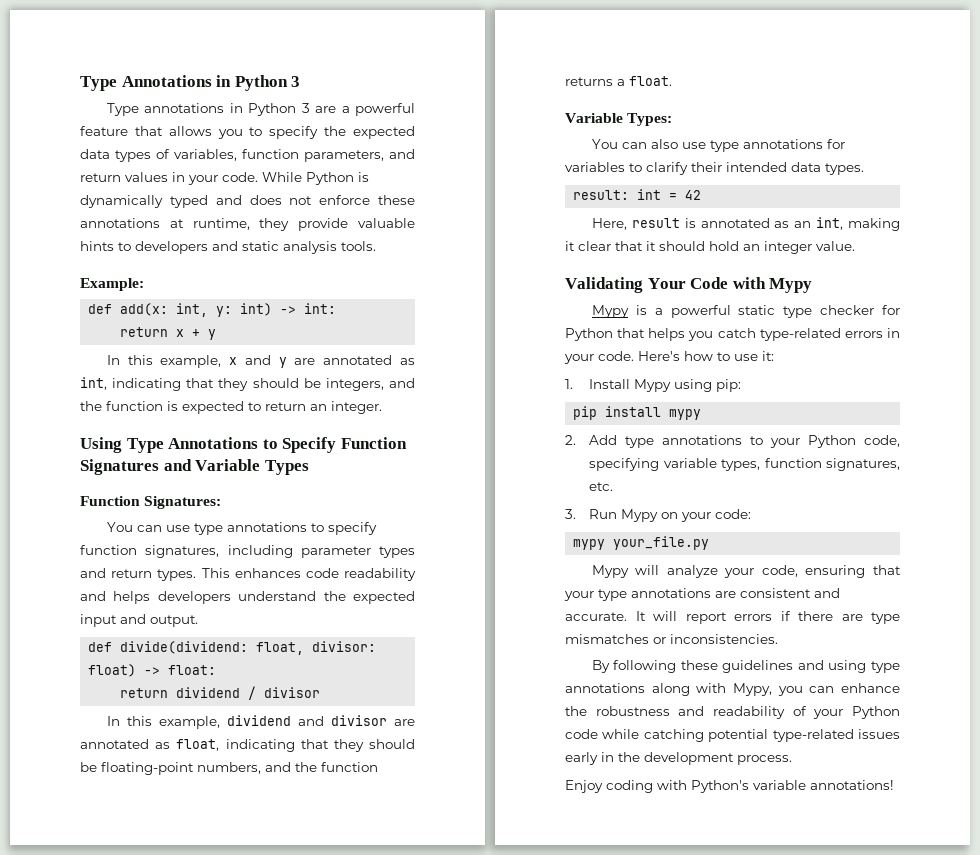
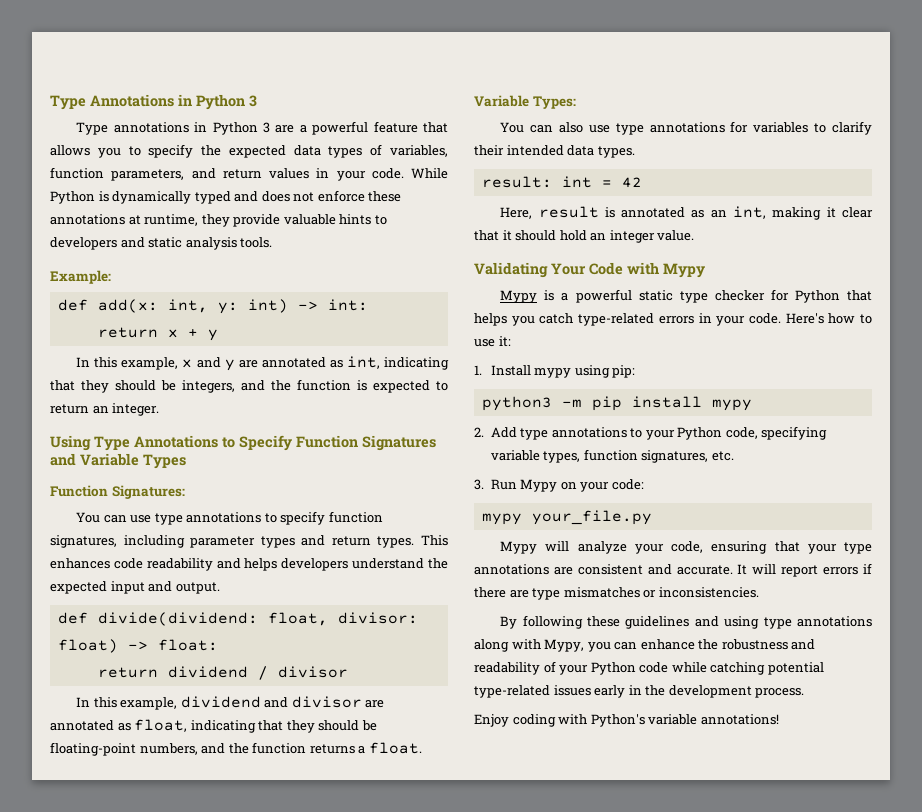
[634,379,672,392] Mypy -> [534,368,572,378] mypy
(742, 385) none -> [481,396,582,411] python3 -m

